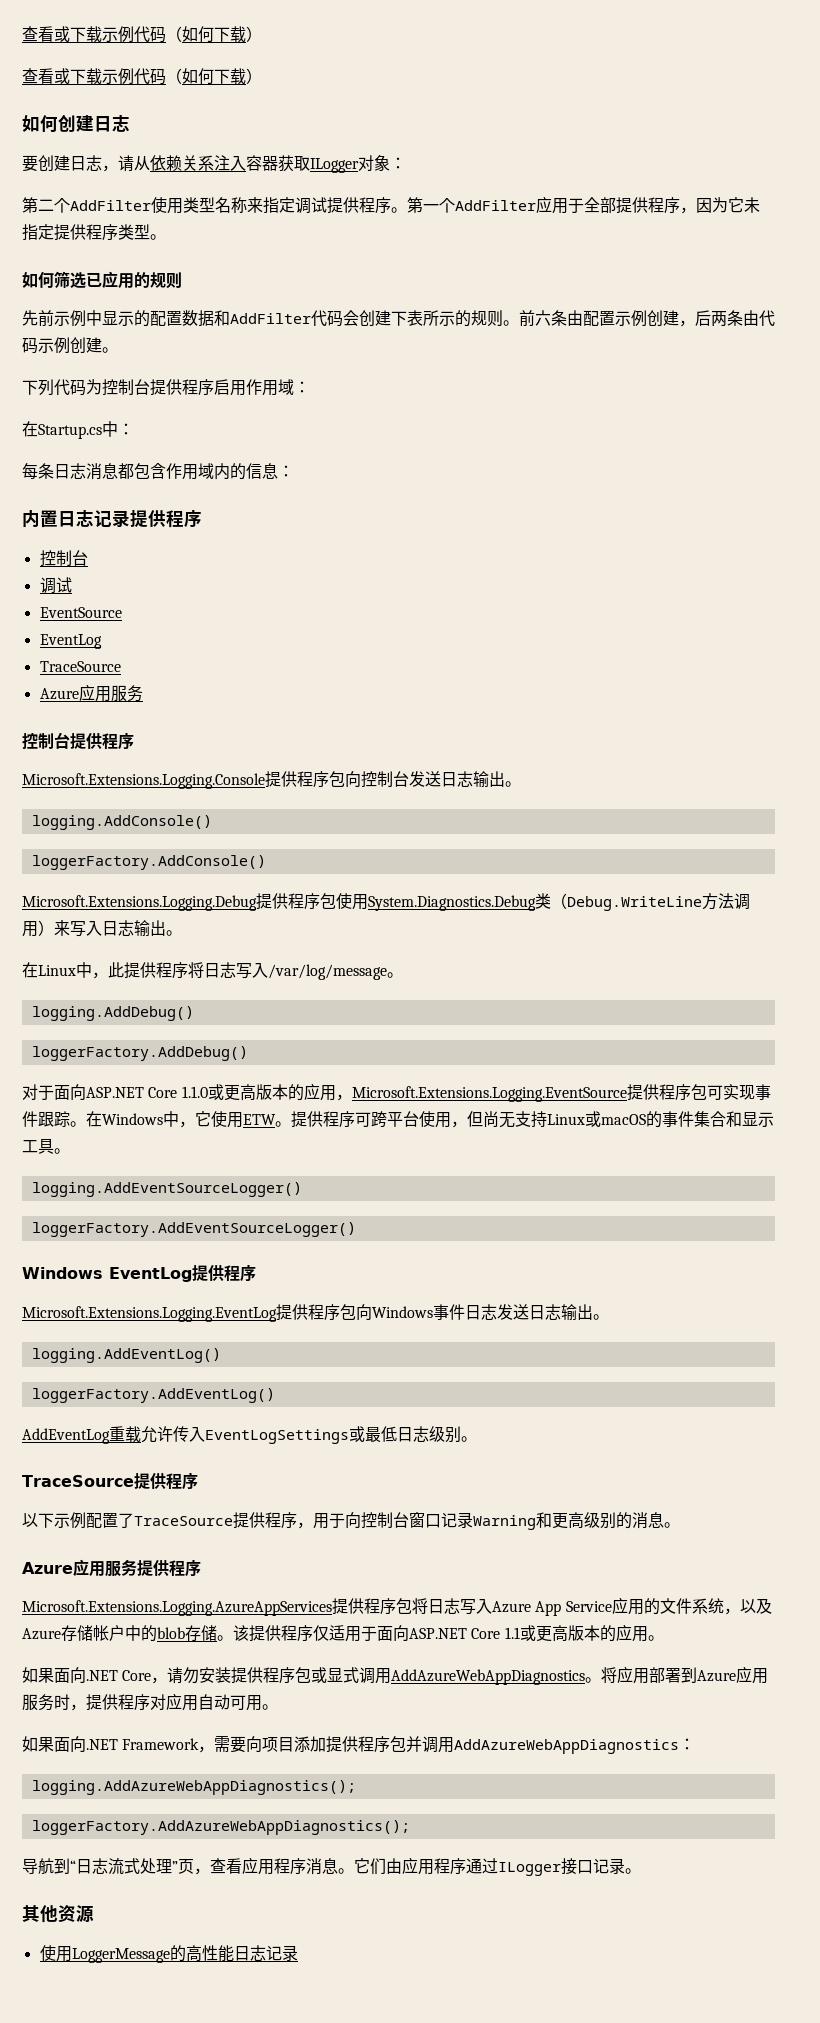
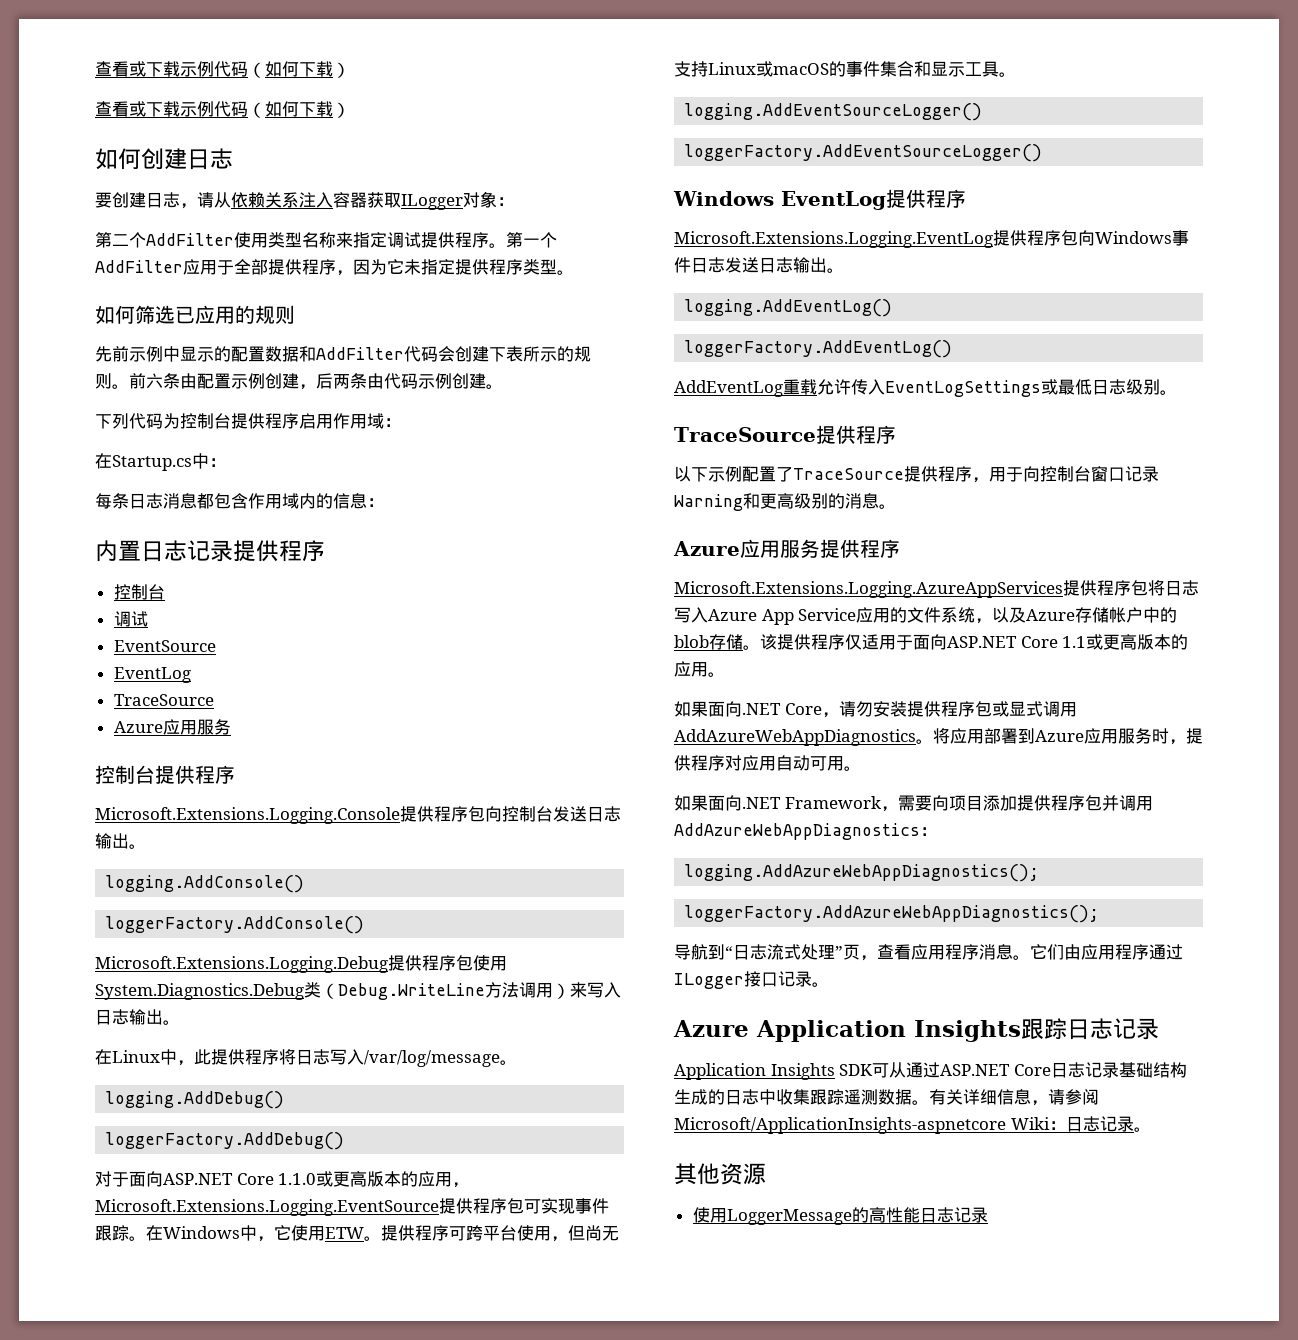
(641, 1871) none -> [673,1018,1159,1042] [674,1062,1187,1080] [674,1089,1099,1106] [674,1116,1151,1134] // Azure Application Insights跟踪日志记录 // Application Insights SDK可从通过ASP.NET Core日志记录基础结构生成的日志中收集跟踪遥测数据。有关详细信息，请参阅Microsoft/ApplicationInsights-aspnetcore Wiki：日志记录。

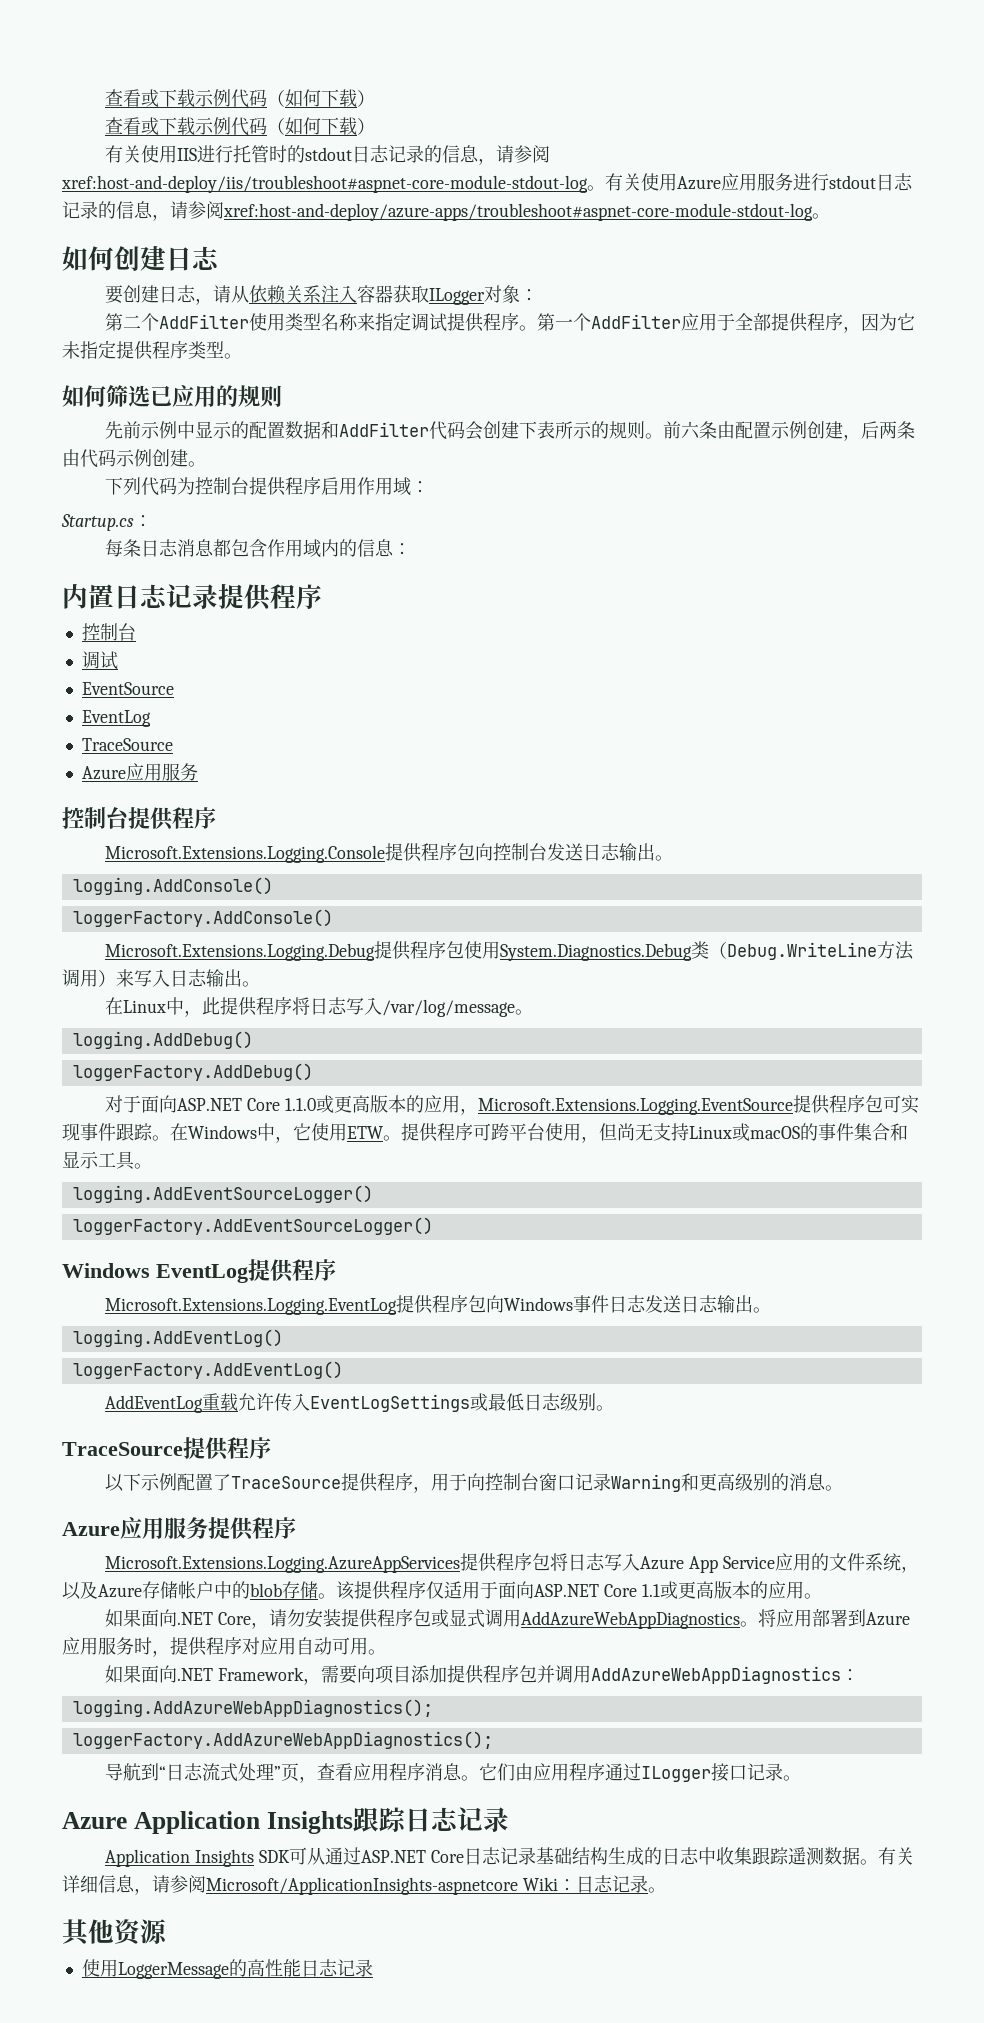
(350, 110) none -> [105,145,551,165] [61,173,913,193] [62,201,830,221] // 有关使用IIS进行托管时的stdout日志记录的信息，请参阅xref:host-and-deploy/iis/troubleshoot#aspnet-core-module-stdout-log。有关使用Azure应用服务进行stdout日志记录的信息，请参阅xref:host-and-deploy/azure-apps/troubleshoot#aspnet-core-module-stdout-log。
[95,453,209,471] 在Startup.cs中 -> [61,514,134,531] Startup.cs

